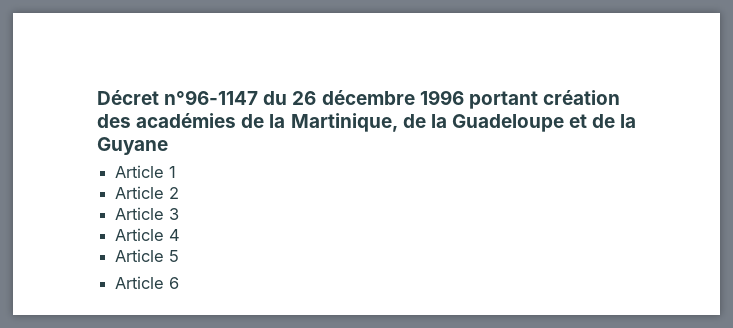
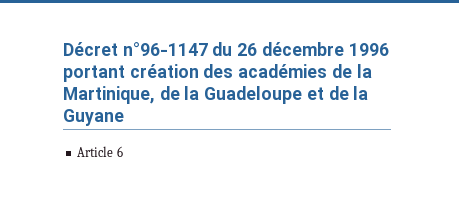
[115,165,177,178] [115,186,180,199] [115,207,180,220] [115,228,181,241] [115,249,180,262] // Article 1 // Article 2 // Article 3 // Article 4 // Article 5 -> (124, 117) none

